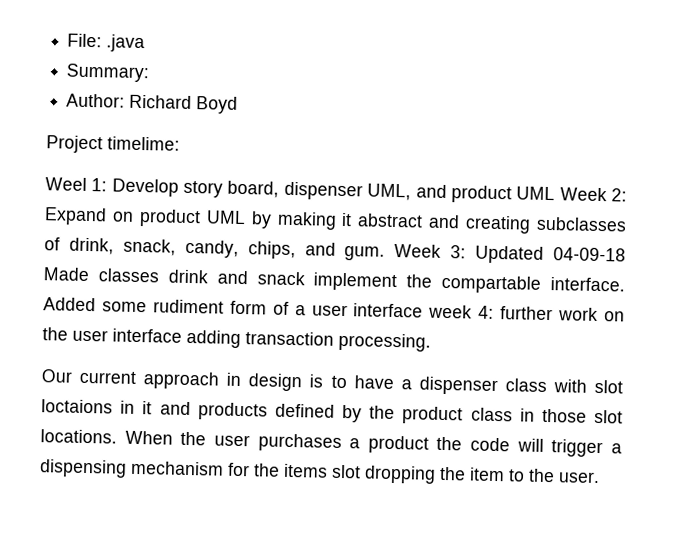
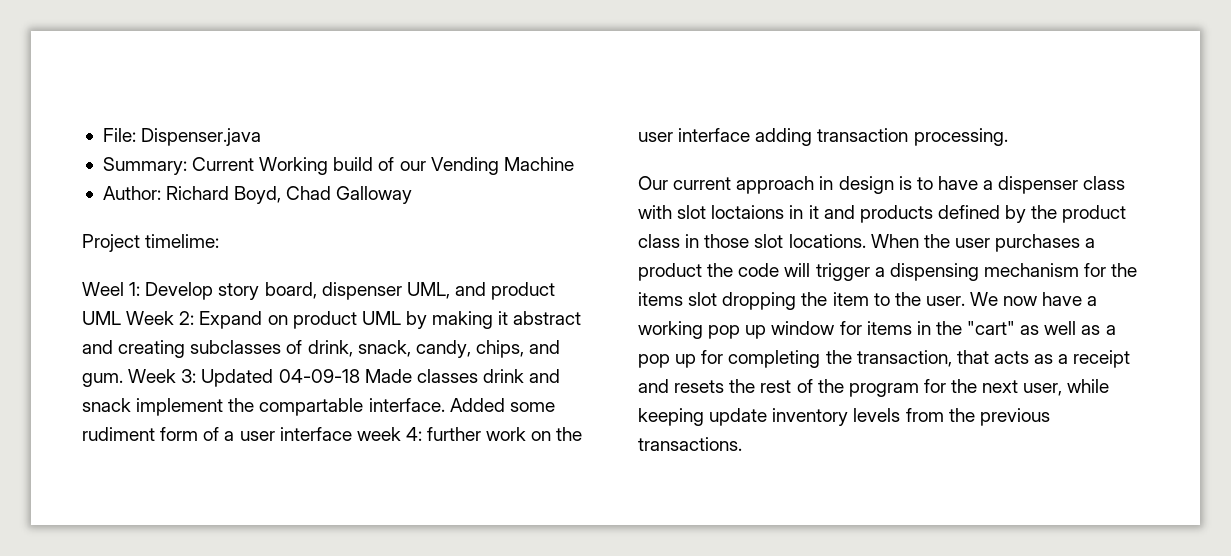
[106,34,146,53] .java -> [141,128,262,146] Dispenser.java
(151, 73) none -> [192,157,574,175] Current Working build of our Vending Machine
[196,96,239,114] Boyd -> [234,186,413,204] Boyd, Chad Galloway
(600, 477) none -> [970,292,1098,306] [638,321,1116,339] [638,350,1131,368] [638,379,1110,397] [638,408,1050,426] [638,437,742,451] We now have a working pop up window for items in the "cart" as well as a pop up for completing the transaction, that acts as a receipt and resets the rest of the program for the next user, while keeping update inventory levels from the previous transactions.

